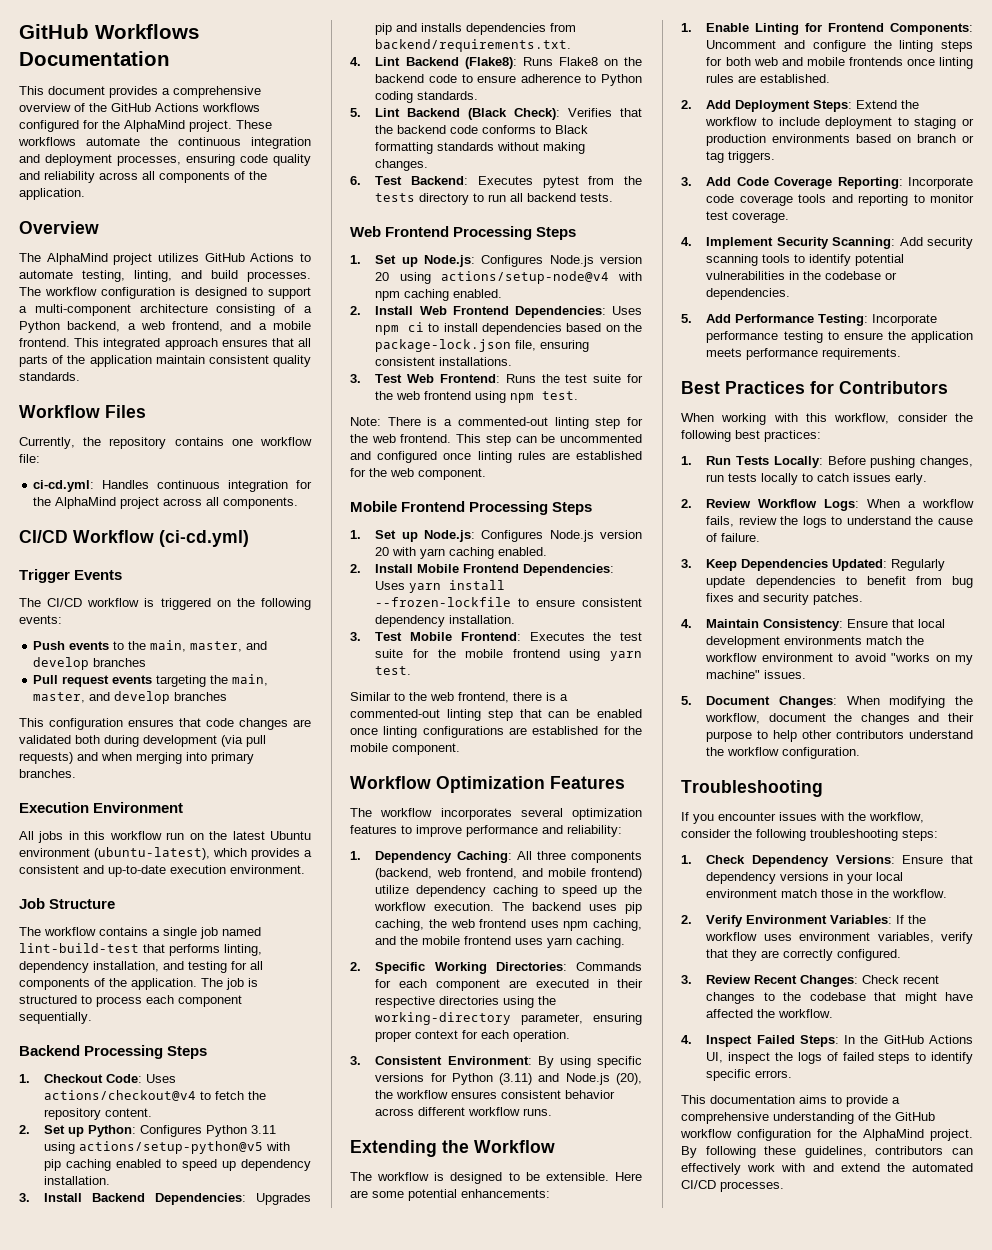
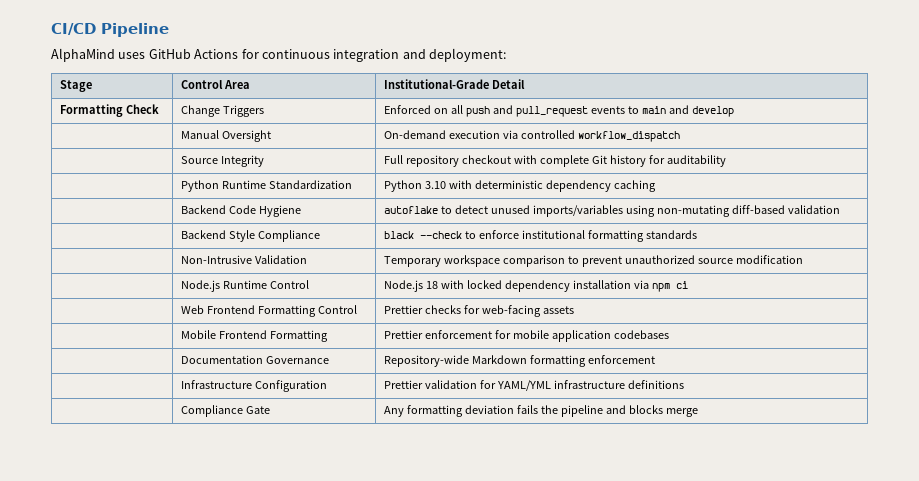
[19,24,199,39] [19,51,170,66] [19,86,261,98] [19,103,260,112] [19,120,272,132] [18,137,311,149] [19,154,311,166] [19,171,267,183] [19,188,85,200] [19,221,99,234] [19,253,311,265] [19,270,311,282] [19,287,311,299] [19,304,312,316] [19,321,311,333] [19,338,311,350] [19,355,311,367] [19,372,80,381] [19,405,146,418] [19,437,312,449] [19,454,40,463] [33,480,312,492] [33,497,299,509] [19,530,249,547] [19,569,123,583] [19,598,311,610] [19,615,62,624] [33,640,268,652] [33,657,147,670] [33,674,269,687] [33,691,228,704] [19,718,311,730] [19,735,266,747] [19,752,254,764] [19,769,76,778] [19,802,184,813] [19,831,312,843] [19,847,312,860] [19,865,305,877] [19,898,116,909] [19,927,261,939] [19,943,262,956] [19,961,263,973] [19,978,258,990] [19,995,242,1007] [19,1012,92,1024] [19,1045,208,1059] [19,1074,177,1083] [44,1090,267,1101] [44,1108,153,1120] [19,1125,277,1137] [44,1141,291,1154] [44,1159,311,1171] [44,1176,111,1185] [19,1193,311,1205] [375,23,577,35] [375,39,572,52] [350,57,642,69] [375,74,642,86] [375,91,479,103] [350,108,642,120] [375,125,589,134] [375,142,586,154] [375,159,429,171] [350,176,642,188] [375,193,614,205] [350,226,577,240] [350,255,642,267] [375,271,642,284] [375,289,503,301] [350,306,642,318] [375,322,642,335] [375,339,590,352] [375,357,513,366] [350,374,643,383] [375,391,579,403] [350,417,643,429] [350,434,642,446] [350,451,642,463] [350,468,486,480] [350,501,593,515] [350,530,642,542] [375,547,548,559] [350,564,615,576] [375,580,506,593] [375,597,642,607] [375,615,516,627] [350,632,642,641] [375,649,642,661] [375,666,412,675] [350,692,568,703] [350,709,642,721] [350,726,642,738] [350,743,460,755] [350,776,625,793] [350,808,642,820] [350,825,622,837] [350,851,642,863] [375,868,642,880] [375,885,642,897] [374,902,642,914] [375,919,642,931] [375,936,626,948] [350,962,642,974] [375,979,643,991] [375,996,557,1008] [375,1012,642,1025] [375,1030,571,1042] [350,1056,642,1068] [375,1073,642,1085] [375,1090,616,1099] [375,1107,553,1116] [350,1140,555,1157] [350,1172,642,1184] [350,1189,550,1201] [681,23,973,35] [706,40,973,52] [706,57,973,69] [706,74,831,83] [681,100,920,112] [705,117,974,129] [706,134,974,146] [706,151,776,163] [681,177,973,189] [706,194,974,206] [706,211,790,223] [681,237,973,249] [706,254,905,266] [706,271,898,280] [706,288,791,300] [681,314,938,326] [706,331,973,343] [706,348,902,360] [681,381,948,394] [681,413,973,425] [681,430,821,442] [681,456,973,468] [706,473,928,485] [681,499,974,511] [706,516,973,528] [706,533,761,542] [681,559,946,571] [706,576,973,588] [706,593,864,605] [681,619,946,631] [706,636,925,648] [705,653,973,665] [706,670,807,679] [681,696,973,708] [705,713,974,725] [706,730,973,742] [706,747,861,759] [681,780,823,797] [681,812,924,824] [681,829,938,841] [681,855,973,867] [706,872,904,884] [706,889,948,898] [681,915,927,927] [705,932,973,944] [706,949,902,961] [681,975,940,987] [706,992,973,1004] [706,1009,834,1018] [681,1035,973,1047] [706,1052,974,1064] [706,1069,793,1081] [681,1095,900,1107] [681,1112,935,1124] [680,1129,973,1141] [681,1146,973,1158] [681,1163,973,1175] [681,1180,784,1192] GitHub Workflows Documentation // This document provides a comprehensive overview of the GitHub Actions workflows configured for the AlphaMind project. These workflows automate the continuous integration and deployment processes, ensuring code quality and reliability across all components of the application. // Overview // The AlphaMind project utilizes GitHub Actions to automate testing, linting, and build processes. The workflow configuration is designed to support a multi-component architecture consisting of a Python backend, a web frontend, and a mobile frontend. This integrated approach ensures that all parts of the application maintain consistent quality standards. // Workflow Files // Currently, the repository contains one workflow file: // ci-cd.yml: Handles continuous integration for the AlphaMind project across all components. // CI/CD Workflow (ci-cd.yml) // Trigger Events // The CI/CD workflow is triggered on the following events: // Push events to the main, master, and develop branches // Pull request events targeting the main, master, and develop branches // This configuration ensures that code changes are validated both during development (via pull requests) and when merging into primary branches. // Execution Environment // All jobs in this workflow run on the latest Ubuntu environment (ubuntu-latest), which provides a consistent and up-to-date execution environment. // Job Structure // The workflow contains a single job named lint-build-test that performs linting, dependency installation, and testing for all components of the application. The job is structured to process each component sequentially. // Backend Processing Steps // 1. Checkout Code: Uses actions/checkout@v4 to fetch the repository content. // 2. Set up Python: Configures Python 3.11 using actions/setup-python@v5 with pip caching enabled to speed up dependency installation. // 3. Install Backend Dependencies: Upgrades pip and installs dependencies from backend/requirements.txt. // 4. Lint Backend (Flake8): Runs Flake8 on the backend code to ensure adherence to Python coding standards. // 5. Lint Backend (Black Check): Verifies that the backend code conforms to Black formatting standards without making changes. // 6. Test Backend: Executes pytest from the tests directory to run all backend tests. // Web Frontend Processing Steps // 1. Set up Node.js: Configures Node.js version 20 using actions/setup-node@v4 with npm caching enabled. // 2. Install Web Frontend Dependencies: Uses npm ci to install dependencies based on the package-lock.json file, ensuring consistent installations. // 3. Test Web Frontend: Runs the test suite for the web frontend using npm test. // Note: There is a commented-out linting step for the web frontend. This step can be uncommented and configured once linting rules are established for the web component. // Mobile Frontend Processing Steps // 1. Set up Node.js: Configures Node.js version 20 with yarn caching enabled. // 2. Install Mobile Frontend Dependencies: Uses yarn install --frozen-lockfile to ensure consistent dependency installation. // 3. Test Mobile Frontend: Executes the test suite for the mobile frontend using yarn test. // Similar to the web frontend, there is a commented-out linting step that can be enabled once linting configurations are established for the mobile component. // Workflow Optimization Features // The workflow incorporates several optimization features to improve performance and reliability: // 1. Dependency Caching: All three components (backend, web frontend, and mobile frontend) utilize dependency caching to speed up the workflow execution. The backend uses pip caching, the web frontend uses npm caching, and the mobile frontend uses yarn caching. // 2. Specific Working Directories: Commands for each component are executed in their respective directories using the working-directory parameter, ensuring proper context for each operation. // 3. Consistent Environment: By using specific versions for Python (3.11) and Node.js (20), the workflow ensures consistent behavior across different workflow runs. // Extending the Workflow // The workflow is designed to be extensible. Here are some potential enhancements: // 1. Enable Linting for Frontend Components: Uncomment and configure the linting steps for both web and mobile frontends once linting rules are established. // 2. Add Deployment Steps: Extend the workflow to include deployment to staging or production environments based on branch or tag triggers. // 3. Add Code Coverage Reporting: Incorporate code coverage tools and reporting to monitor test coverage. // 4. Implement Security Scanning: Add security scanning tools to identify potential vulnerabilities in the codebase or dependencies. // 5. Add Performance Testing: Incorporate performance testing to ensure the application meets performance requirements. // Best Practices for Contributors // When working with this workflow, consider the following best practices: // 1. Run Tests Locally: Before pushing changes, run tests locally to catch issues early. // 2. Review Workflow Logs: When a workflow fails, review the logs to understand the cause of failure. // 3. Keep Dependencies Updated: Regularly update dependencies to benefit from bug fixes and security patches. // 4. Maintain Consistency: Ensure that local development environments match the workflow environment to avoid "works on my machine" issues. // 5. Document Changes: When modifying the workflow, document the changes and their purpose to help other contributors understand the workflow configuration. // Troubleshooting // If you encounter issues with the workflow, consider the following troubleshooting steps: // 1. Check Dependency Versions: Ensure that dependency versions in your local environment match those in the workflow. // 2. Verify Environment Variables: If the workflow uses environment variables, verify that they are correctly configured. // 3. Review Recent Changes: Check recent changes to the codebase that might have affected the workflow. // 4. Inspect Failed Steps: In the GitHub Actions UI, inspect the logs of failed steps to identify specific errors. // This documentation aims to provide a comprehensive understanding of the GitHub workflow configuration for the AlphaMind project. By following these guidelines, contributors can effectively work with and extend the automated CI/CD processes. -> [51,23,169,37] [51,48,506,62] [60,80,93,92] [181,80,251,89] [384,79,526,89] [60,104,160,117] [181,105,265,117] [384,105,735,117] [181,130,272,142] [384,130,681,142] [181,155,265,167] [384,155,727,167] [181,180,353,192] [384,180,657,192] [181,205,302,217] [384,205,841,217] [181,230,321,242] [384,230,698,242] [181,255,308,264] [384,255,804,267] [181,280,310,292] [384,280,689,292] [181,305,358,317] [384,305,575,317] [181,330,329,342] [384,330,670,342] [181,355,330,364] [384,355,656,367] [181,380,328,392] [384,380,685,391] [181,405,271,417] [384,405,699,417] CI/CD Pipeline // AlphaMind uses GitHub Actions for continuous integration and deployment: // Stage | Control Area | Institutional-Grade Detail // Formatting Check | Change Triggers | Enforced on all push and pull_request events to main and develop // | Manual Oversight | On-demand execution via controlled workflow_dispatch // | Source Integrity | Full repository checkout with complete Git history for auditability // | Python Runtime Standardization | Python 3.10 with deterministic dependency caching // | Backend Code Hygiene | autoflake to detect unused imports/variables using non-mutating diff-based validation // | Backend Style Compliance | black --check to enforce institutional formatting standards // | Non-Intrusive Validation | Temporary workspace comparison to prevent unauthorized source modification // | Node.js Runtime Control | Node.js 18 with locked dependency installation via npm ci // | Web Frontend Formatting Control | Prettier checks for web-facing assets // | Mobile Frontend Formatting | Prettier enforcement for mobile application codebases // | Documentation Governance | Repository-wide Markdown formatting enforcement // | Infrastructure Configuration | Prettier validation for YAML/YML infrastructure definitions // | Compliance Gate | Any formatting deviation fails the pipeline and blocks merge

